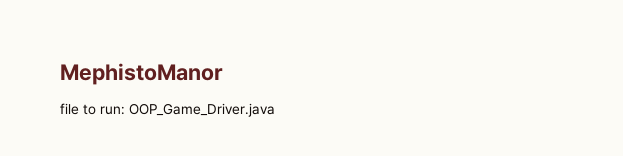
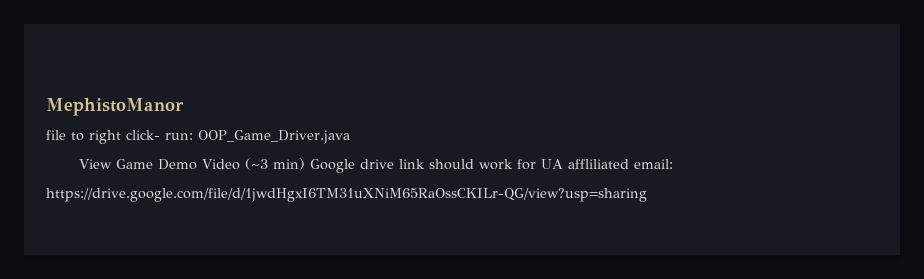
(96, 109) none -> [89,130,160,144] right click-
(275, 110) none -> [78,158,673,173] [46,188,647,202] // View Game Demo Video (~3 min) Google drive link should work for UA affliliated email: // https://drive.google.com/file/d/1jwdHgxI6TM31uXNiM65RaOssCKILr-QG/view?usp=sharing

